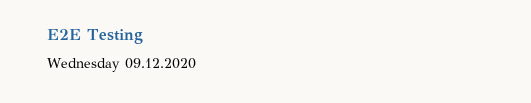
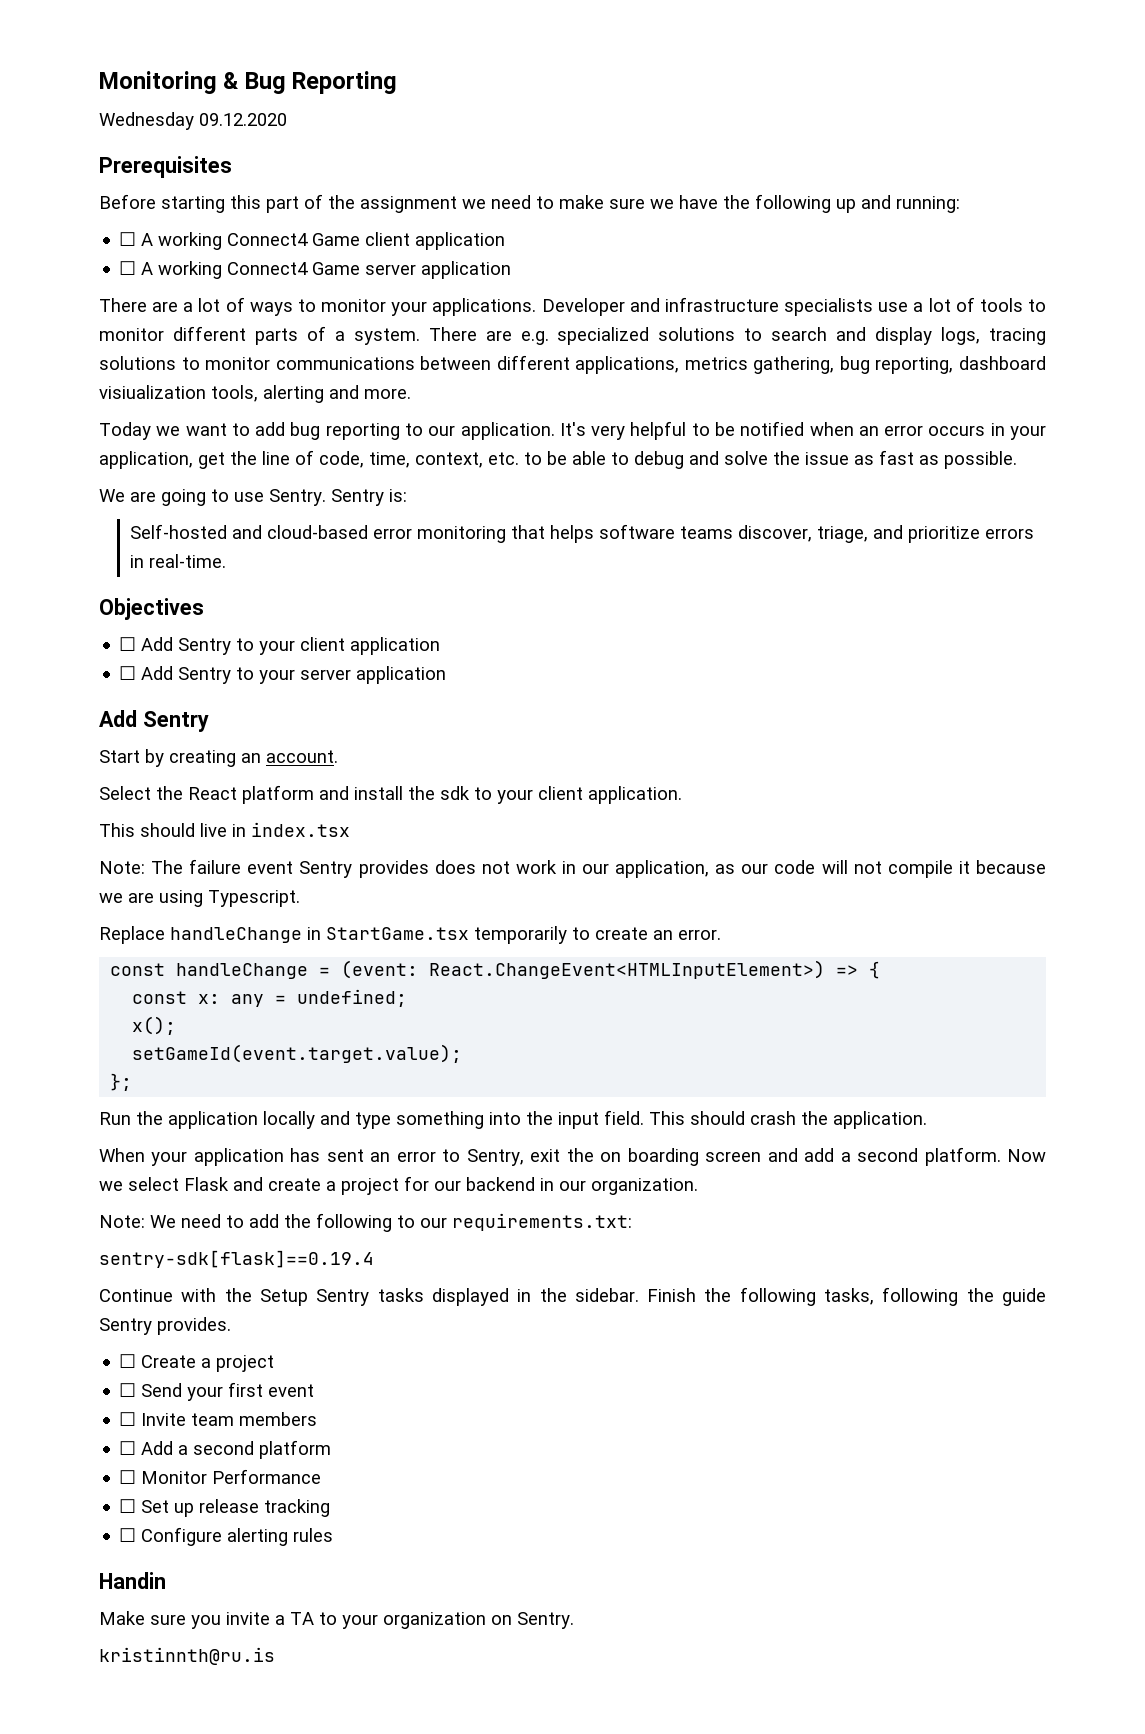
[47,29,143,44] [47,58,196,72] E2E Testing // Wednesday 09.12.2020 -> [99,71,398,94] [99,112,287,130] [99,156,232,178] [99,194,960,213] [119,232,506,250] [119,261,512,279] [99,297,1046,316] [99,326,1046,345] [99,355,1046,374] [99,385,411,403] [99,421,1047,440] [99,450,1017,469] [99,489,407,506] [130,524,1035,543] [130,554,227,568] [99,598,204,620] [119,637,441,655] [119,666,447,684] [99,710,209,732] [99,749,338,767] [99,785,682,804] [99,822,350,837] [99,859,1046,878] [99,890,300,907] [99,926,721,944] [110,960,881,979] [132,989,408,1007] [132,1016,177,1035] [132,1044,463,1063] [110,1073,133,1091] [99,1110,927,1129] [99,1147,1047,1166] [99,1176,698,1195] [99,1213,632,1232] [99,1250,374,1268] [99,1287,1046,1306] [99,1317,231,1335] [119,1354,275,1372] [119,1382,315,1401] [119,1412,318,1426] [119,1440,332,1459] [119,1469,322,1484] [119,1499,331,1517] [119,1527,334,1546] [99,1572,166,1589] [99,1611,574,1629] [99,1647,275,1665] Monitoring & Bug Reporting // Wednesday 09.12.2020 // Prerequisites // Before starting this part of the assignment we need to make sure we have the following up and running: // ☐ A working Connect4 Game client application // ☐ A working Connect4 Game server application // There are a lot of ways to monitor your applications. Developer and infrastructure specialists use a lot of tools to monitor different parts of a system. There are e.g. specialized solutions to search and display logs, tracing solutions to monitor communications between different applications, metrics gathering, bug reporting, dashboard visiualization tools, alerting and more. // Today we want to add bug reporting to our application. It's very helpful to be notified when an error occurs in your application, get the line of code, time, context, etc. to be able to debug and solve the issue as fast as possible. // We are going to use Sentry. Sentry is: // Self-hosted and cloud-based error monitoring that helps software teams discover, triage, and prioritize errors in real-time. // Objectives // ☐ Add Sentry to your client application // ☐ Add Sentry to your server application // Add Sentry // Start by creating an account. // Select the React platform and install the sdk to your client application. // This should live in index.tsx // Note: The failure event Sentry provides does not work in our application, as our code will not compile it because we are using Typescript. // Replace handleChange in StartGame.tsx temporarily to create an error. // const handleChange = (event: React.ChangeEvent<HTMLInputElement>) => { // const x: any = undefined; // x(); // setGameId(event.target.value); // }; // Run the application locally and type something into the input field. This should crash the application. // When your application has sent an error to Sentry, exit the on boarding screen and add a second platform. Now we select Flask and create a project for our backend in our organization. // Note: We need to add the following to our requirements.txt: // sentry-sdk[flask]==0.19.4 // Continue with the Setup Sentry tasks displayed in the sidebar. Finish the following tasks, following the guide Sentry provides. // ☐ Create a project // ☐ Send your first event // ☐ Invite team members // ☐ Add a second platform // ☐ Monitor Performance // ☐ Set up release tracking // ☐ Configure alerting rules // Handin // Make sure you invite a TA to your organization on Sentry. // kristinnth@ru.is

